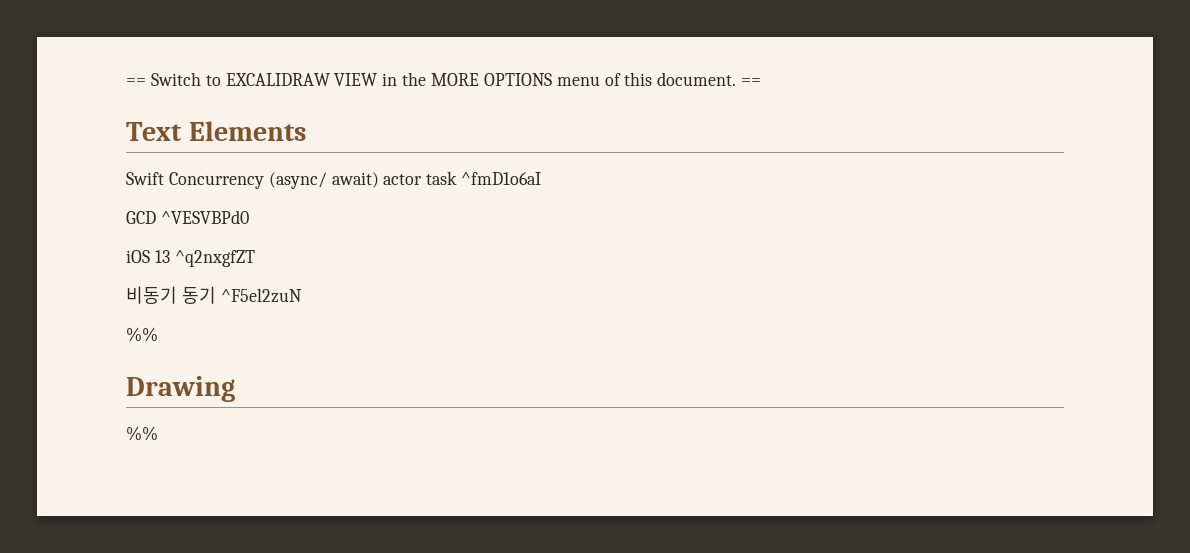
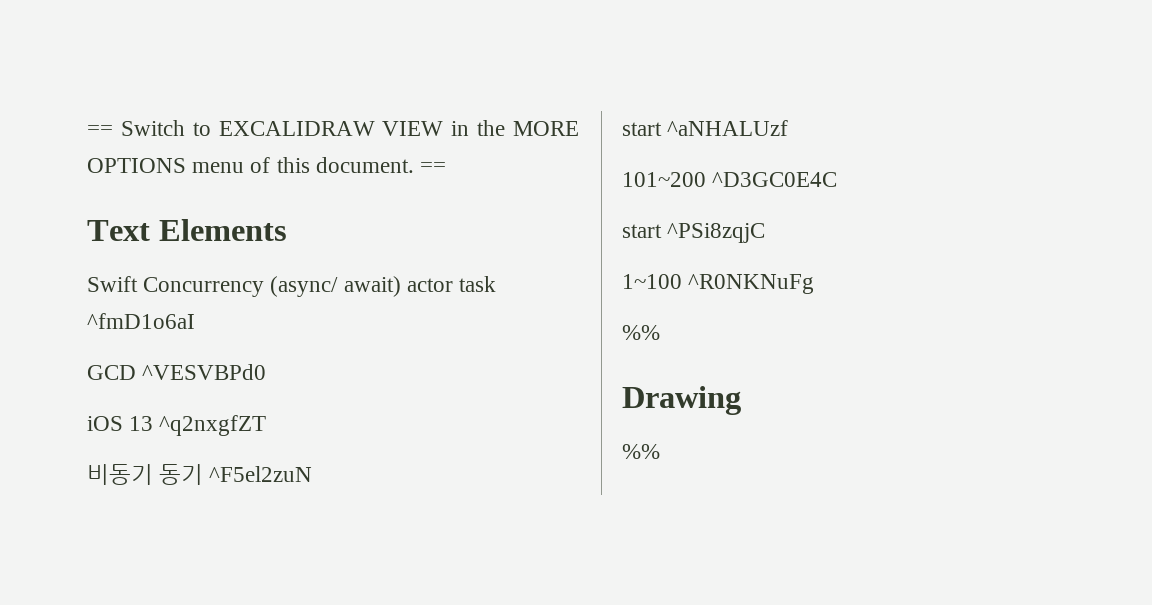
(302, 295) none -> [622,120,789,136] [622,172,838,187] [622,223,766,243] [622,274,815,294] // start ^aNHALUzf // 101~200 ^D3GC0E4C // start ^PSi8zqjC // 1~100 ^R0NKNuFg

